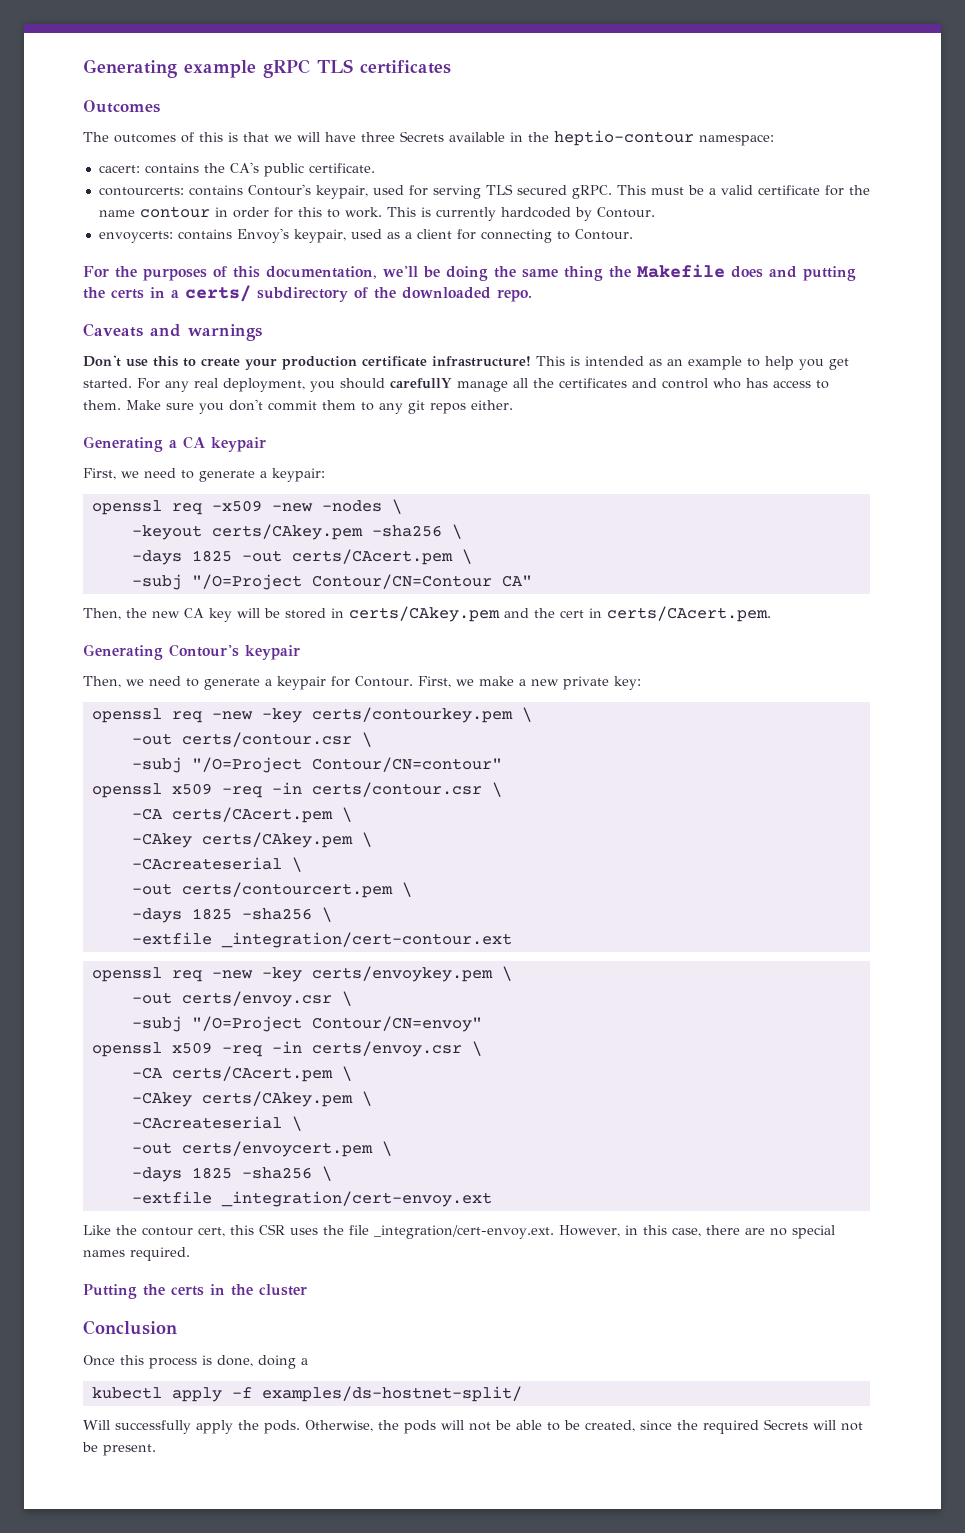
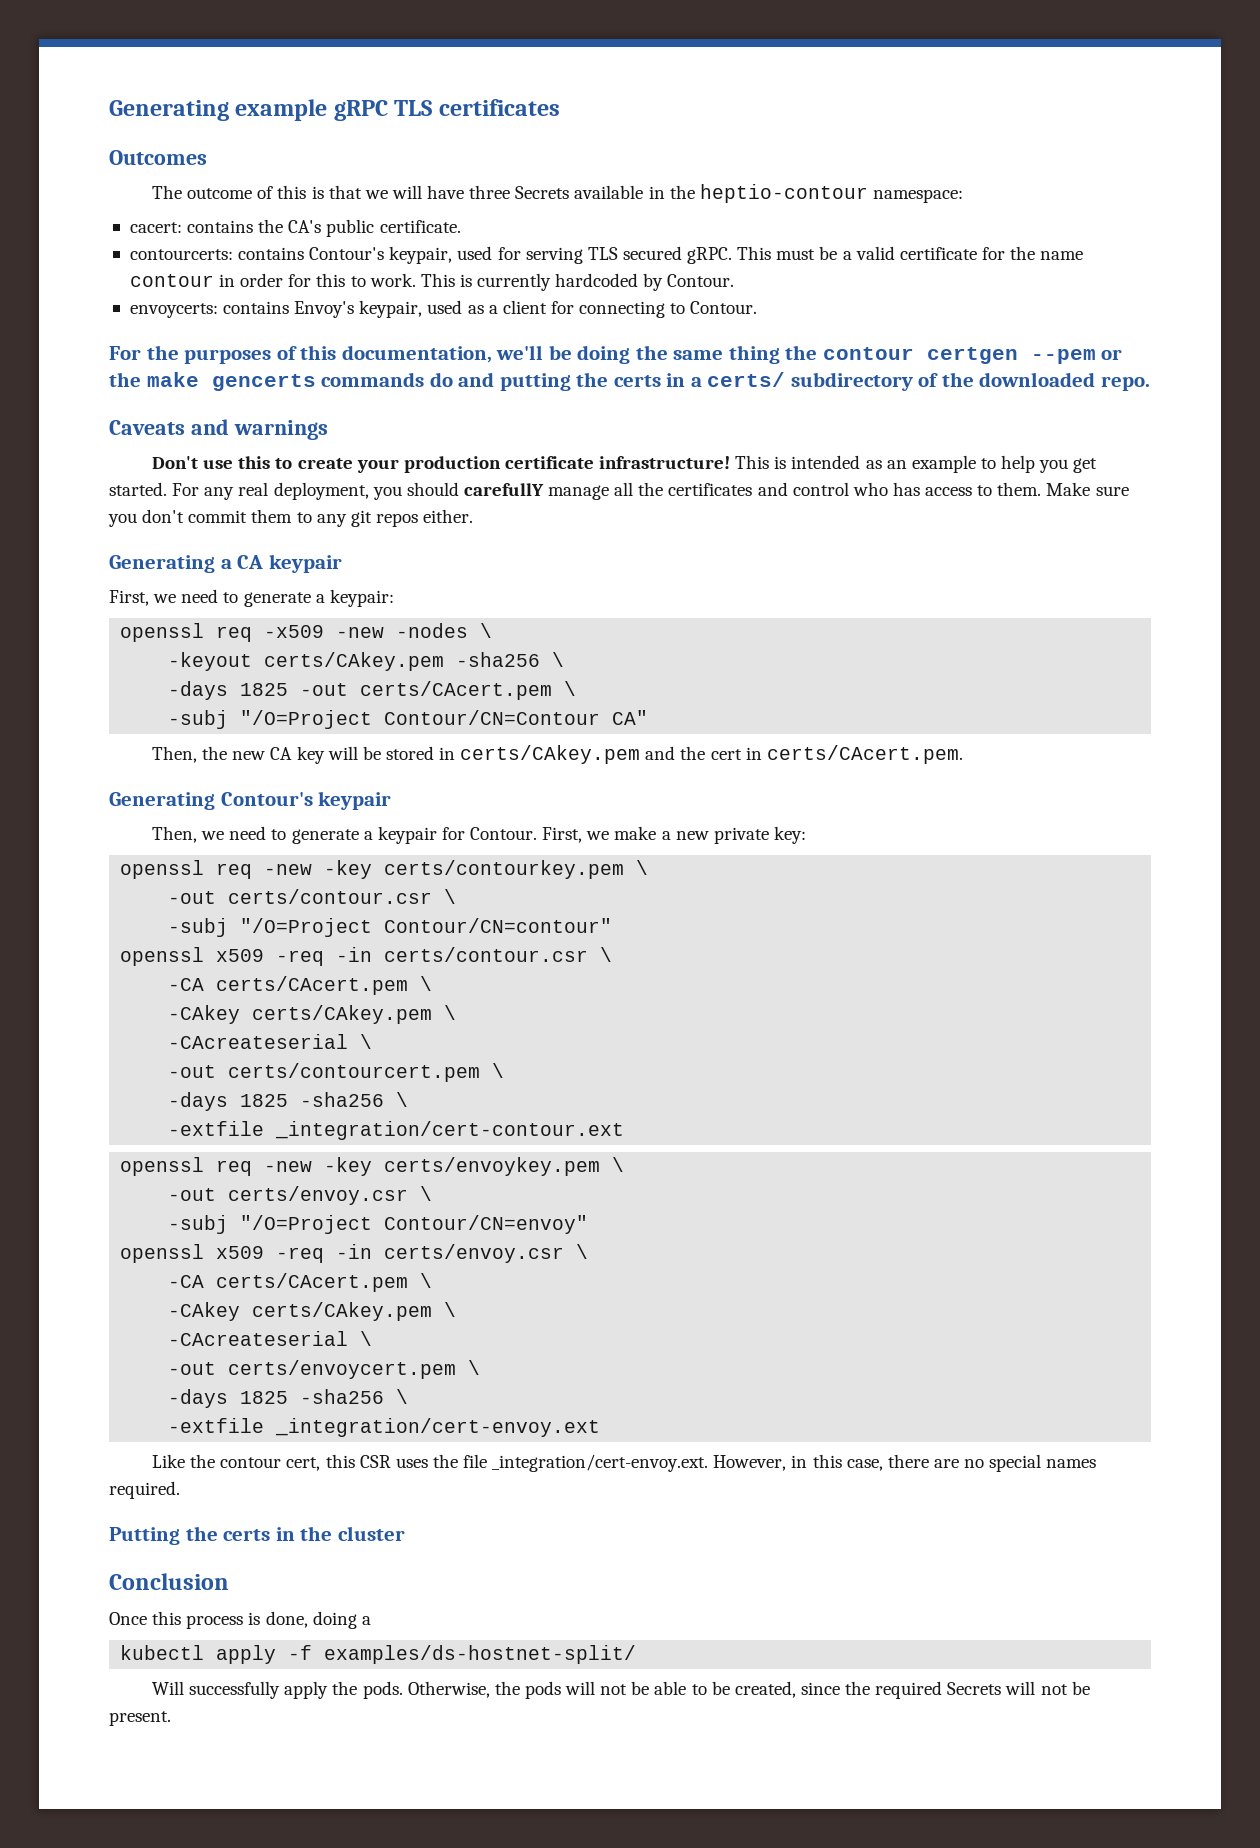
[114,134,176,143] outcomes -> [187,188,253,199] outcome
[637,264,763,278] Makefile does -> [822,347,1123,364] [109,372,453,391] contour certgen --pem or the make gencerts commands do

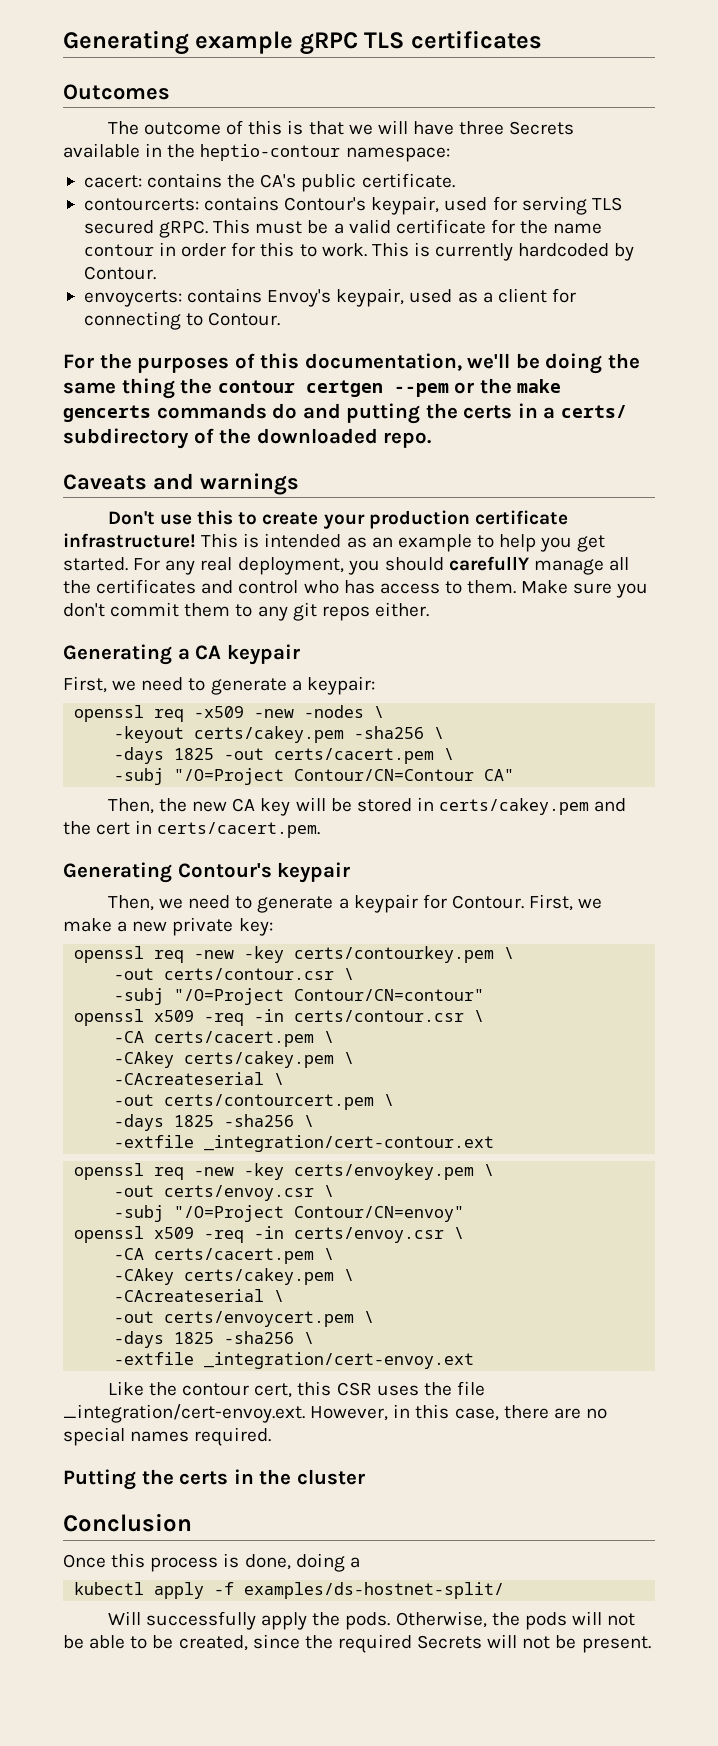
[264,652,445,671] certs/CAkey.pem -> [194,726,345,743] certs/cakey.pem
[360,681,553,700] certs/CAcert.pem -> [274,748,435,764] certs/cacert.pem
[460,745,641,764] certs/CAkey.pem -> [439,798,590,815] certs/cakey.pem
[766,745,963,764] certs/CAcert.pem. -> [157,822,321,838] certs/cacert.pem.
[216,976,433,995] [168,1005,433,1024] certs/CAcert.pem \ // -CAkey certs/CAkey.pem -> [154,1031,335,1047] [114,1051,335,1068] certs/cacert.pem \ // -CAkey certs/cakey.pem
[216,1273,433,1292] [168,1302,433,1321] certs/CAcert.pem \ // -CAkey certs/CAkey.pem -> [154,1248,335,1264] [114,1268,335,1285] certs/cacert.pem \ // -CAkey certs/cakey.pem

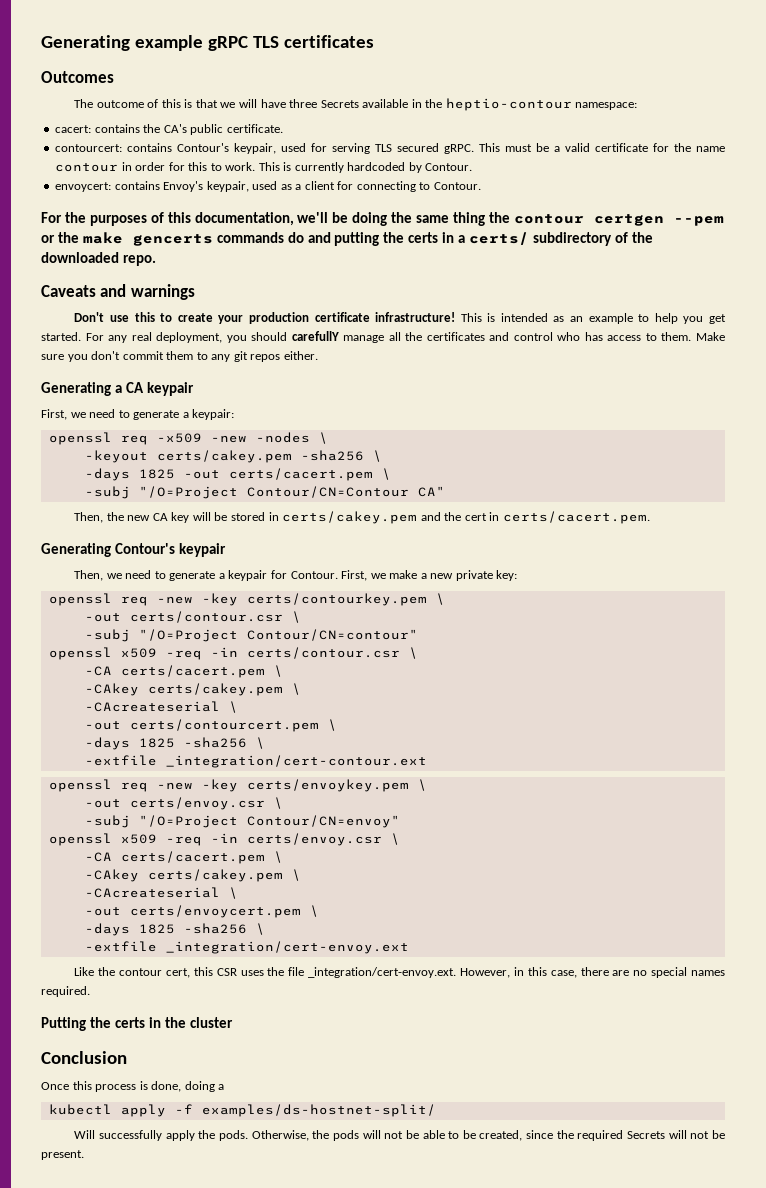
[83,198,199,211] contourcerts: -> [55,144,123,152] contourcert:
[83,290,182,307] envoycerts: -> [55,182,112,192] envoycert:

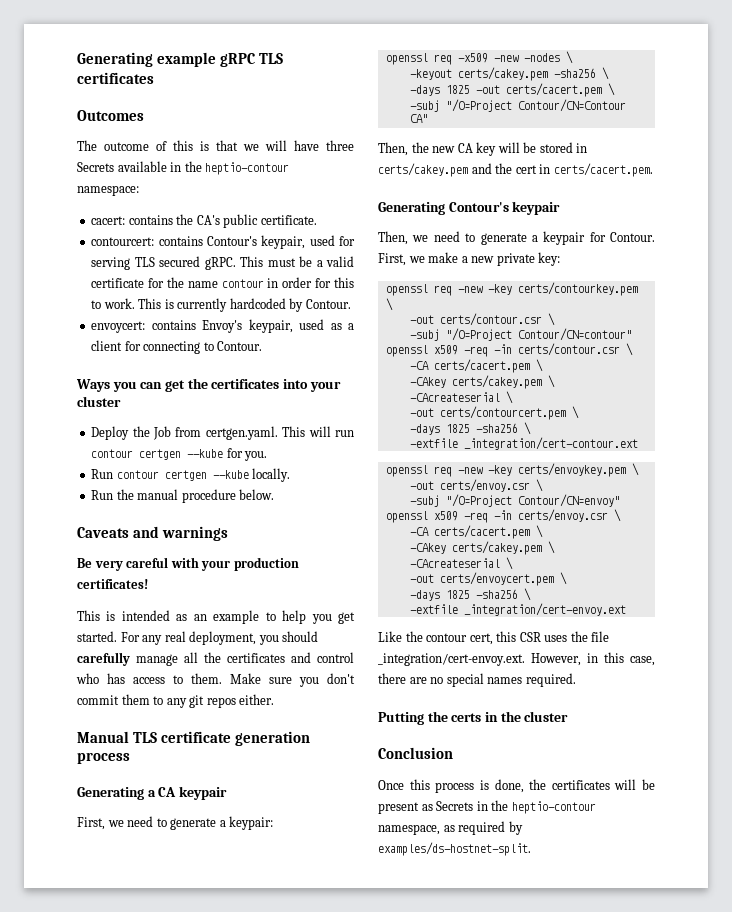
[41,212,724,226] [41,232,653,246] [41,252,156,266] [41,284,195,300] [74,312,456,324] For the purposes of this documentation, we'll be doing the same thing the contour certgen --pem or the make gencerts commands do and putting the certs in a certs/ subdirectory of the downloaded repo. // Caveats and warnings // Don't use this to create your production certificate infrastructure! -> [76,378,341,392] [77,396,121,407] [91,426,354,440] [91,448,268,461] [91,468,291,482] [91,489,275,503] [77,526,228,541] [77,557,299,571] [77,579,148,589] Ways you can get the certificates into your cluster // Deploy the Job from certgen.yaml. This will run contour certgen --kube for you. // Run contour certgen --kube locally. // Run the manual procedure below. // Caveats and warnings // Be very careful with your production certificates! //
[291,331,339,341] carefullY -> [77,652,130,666] carefully
(318, 355) none -> [77,731,310,746] [77,752,130,764] // Manual TLS certificate generation process
[184,1081,225,1092] [48,1104,436,1117] [74,1130,725,1141] [41,1150,84,1160] doing a // kubectl apply -f examples/ds-hostnet-split/ // Will successfully apply the pods. Otherwise, the pods will not be able to be created, since the required Secrets will not be present. -> [529,779,655,790] [378,800,596,814] [378,821,523,835] [378,842,531,856] the certificates will be present as Secrets in the heptio-contour namespace, as required by examples/ds-hostnet-split.

